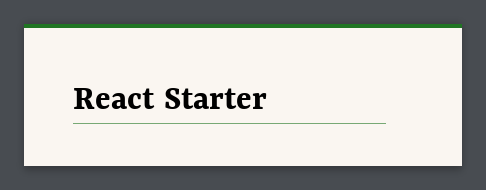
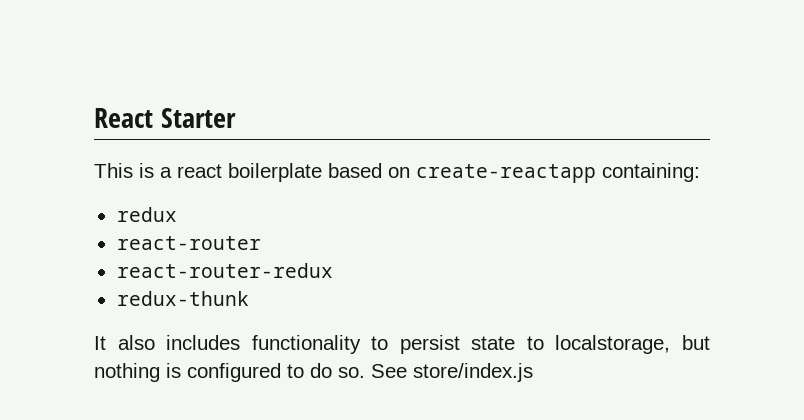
(267, 98) none -> [94,163,700,183] [116,207,177,222] [116,236,261,250] [116,263,333,278] [116,291,249,306] [94,335,710,354] [94,363,533,382] // This is a react boilerplate based on create-reactapp containing: // redux // react-router // react-router-redux // redux-thunk // It also includes functionality to persist state to localstorage, but nothing is configured to do so. See store/index.js

